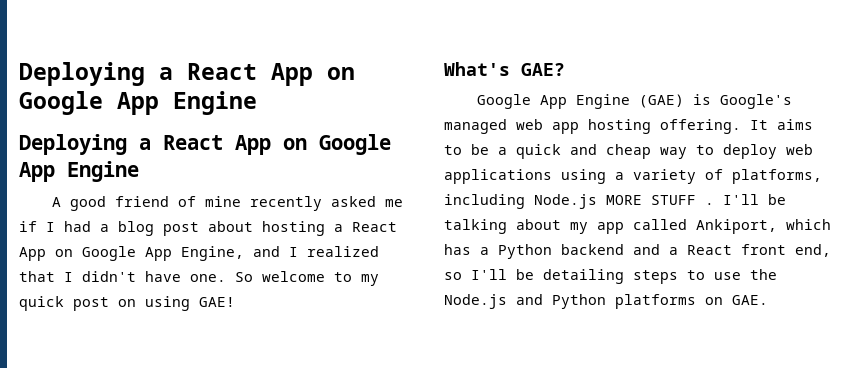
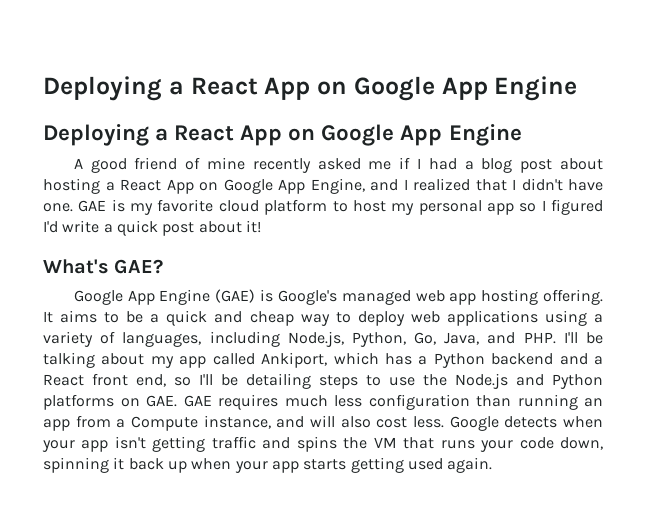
[235,271,379,286] [19,296,235,311] So welcome to my quick post on using GAE! -> [78,199,603,215] [43,220,261,236] GAE is my favorite cloud platform to host my personal app so I figured I'd write a quick post about it!
[732,169,822,184] [444,194,714,209] platforms, including Node.js MORE STUFF . -> [122,331,556,347] languages, including Node.js, Python, Go, Java, and PHP.
(768, 300) none -> [183,394,603,410] [43,415,603,431] [42,436,603,452] [43,457,493,473] GAE requires much less configuration than running an app from a Compute instance, and will also cost less. Google detects when your app isn't getting traffic and spins the VM that runs your code down, spinning it back up when your app starts getting used again.

